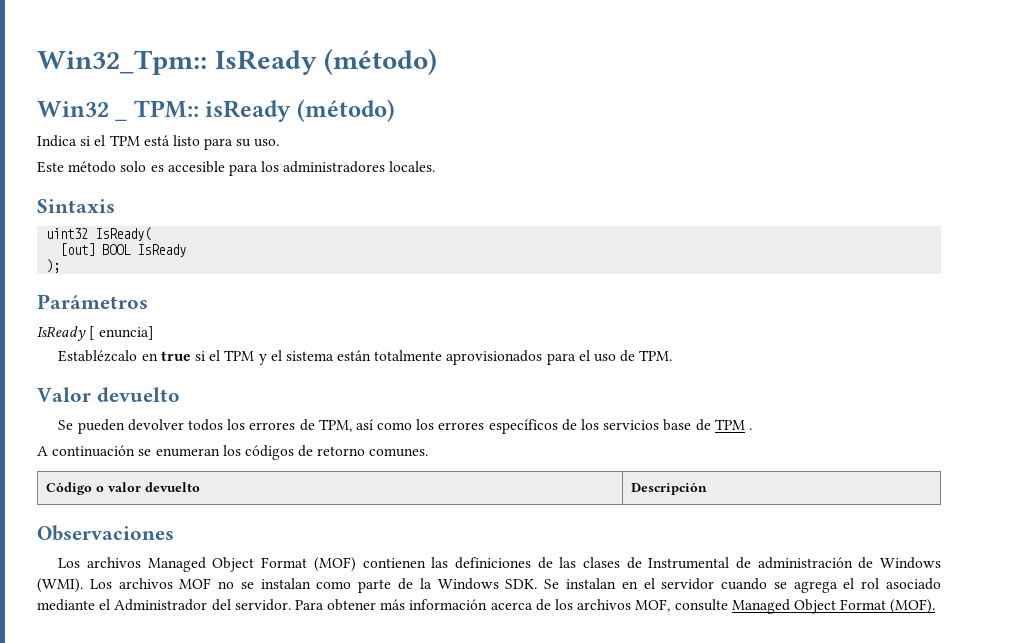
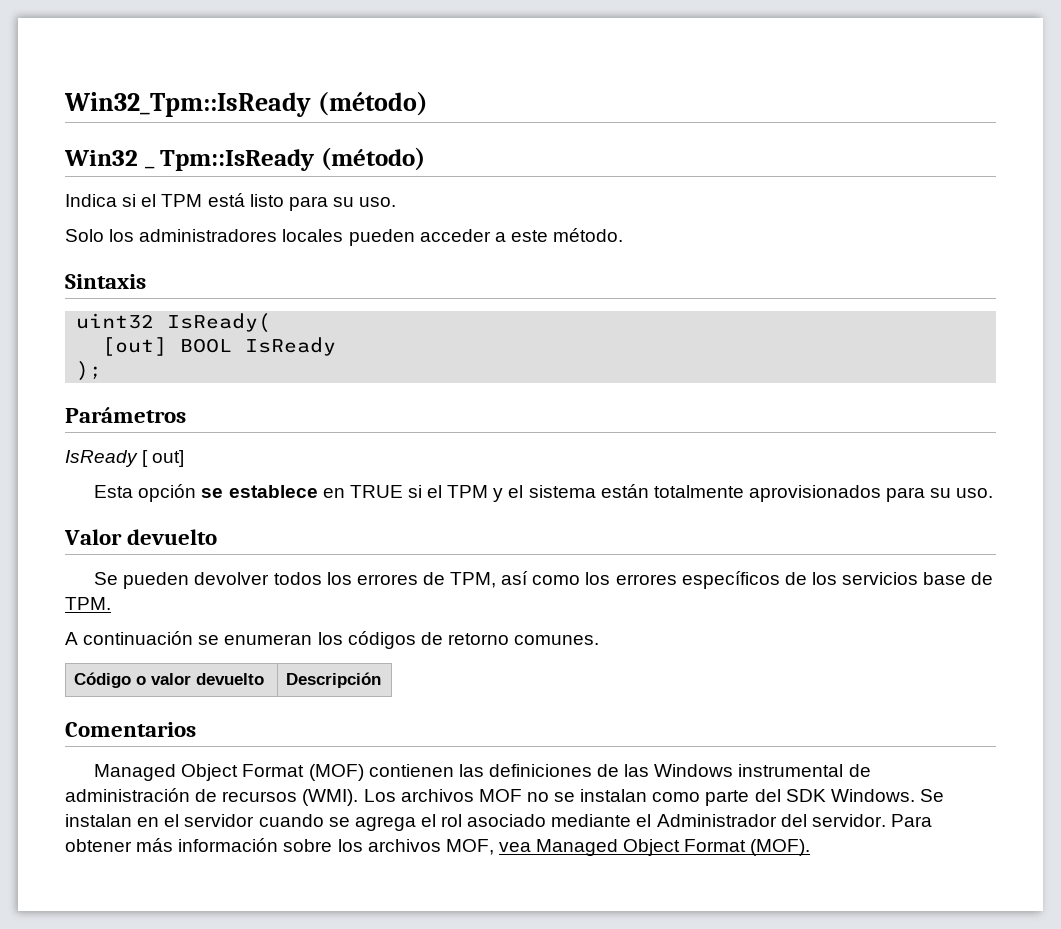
[37,50,317,75] Win32_Tpm:: IsReady -> [64,92,311,117] Win32_Tpm::IsReady
[133,100,292,122] TPM:: isReady -> [160,149,316,171] Tpm::IsReady
[37,161,436,176] Este método solo es accesible para los administradores locales. -> [65,228,624,246] Solo los administradores locales pueden acceder a este método.
[99,326,155,340] [58,350,191,362] enuncia] // Establézcalo en true -> [152,450,185,467] [94,484,403,502] out] // Esta opción se establece en TRUE
[578,350,673,362] el uso de TPM. -> [930,488,994,498] su uso.
[714,419,752,430] TPM . -> [65,597,111,610] TPM.
[37,525,174,541] [58,557,142,568] Observaciones // Los archivos -> [65,722,196,737] Comentarios //
[582,557,730,569] clases de Instrumental -> [654,764,844,777] Windows instrumental
[880,557,942,569] Windows -> [222,791,298,802] recursos
[398,578,538,590] de la Windows SDK. -> [754,789,915,802] del SDK Windows.
[490,599,551,611] acerca de -> [283,839,333,852] sobre
[674,599,728,611] consulte -> [498,842,531,852] vea

